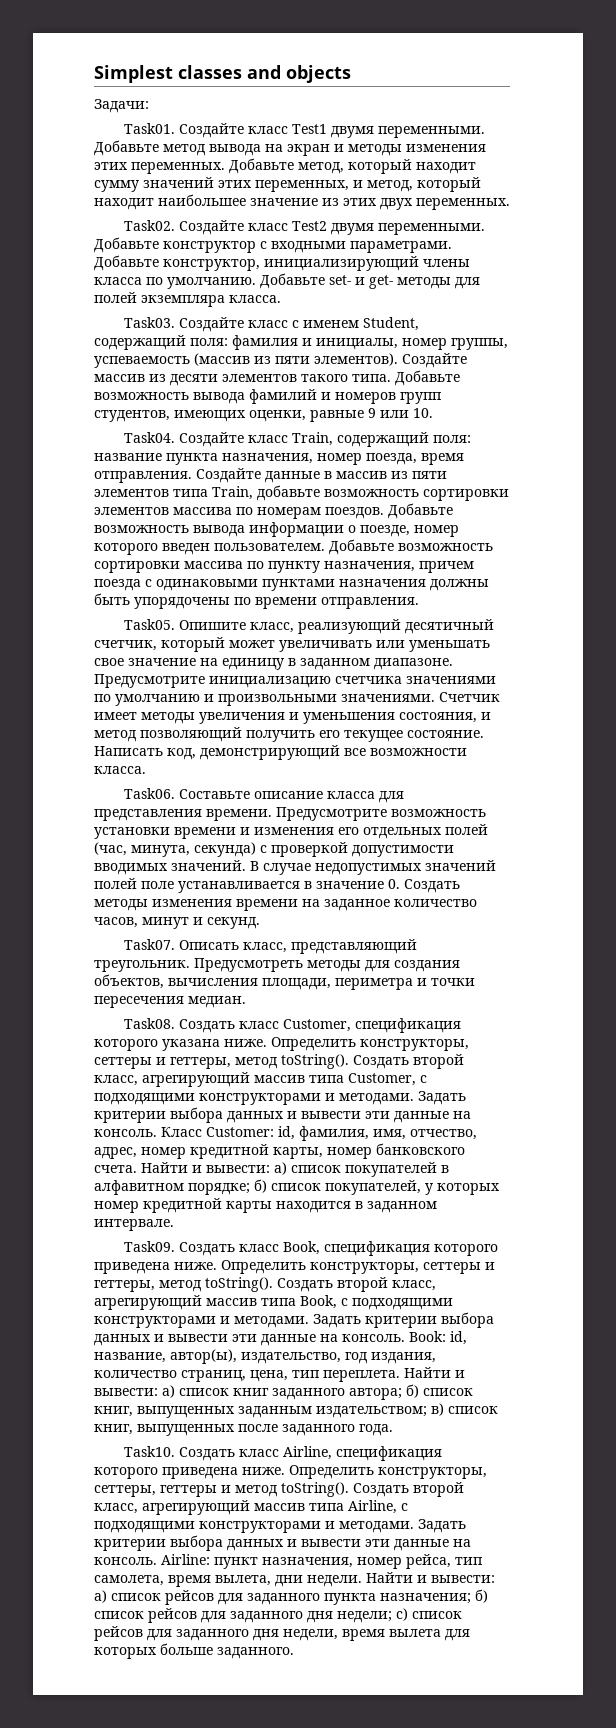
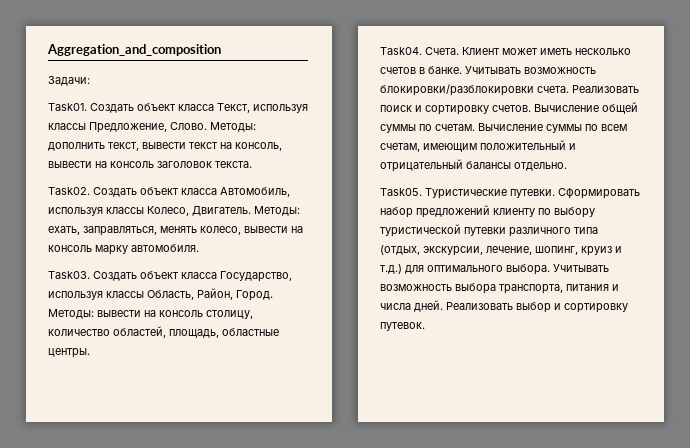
[94,65,351,83] [94,99,149,113] [124,123,486,138] [94,140,486,156] [94,158,476,174] [94,177,481,192] [94,194,510,210] [124,220,486,235] [94,237,452,253] [94,255,470,271] [94,273,480,289] [94,292,281,307] [124,317,420,332] [94,335,508,350] [94,353,467,368] [94,370,460,386] [94,389,442,404] [94,408,433,422] [124,432,472,447] [94,453,464,465] [94,468,447,483] [94,485,509,501] [94,503,453,519] [94,522,459,537] [94,539,493,555] [94,561,474,573] [94,579,489,591] [94,593,419,609] [124,619,495,634] [94,637,490,652] [94,658,453,670] [94,674,496,688] [94,692,500,706] [94,712,491,724] [94,727,484,742] [94,745,467,760] [94,766,146,774] [124,788,405,803] [94,807,486,821] [94,824,488,839] [94,842,454,857] [94,860,496,875] [94,878,460,893] [94,899,477,911] [94,917,260,929] [124,939,418,954] [94,958,460,972] [94,974,475,990] [94,996,246,1008] [124,1018,462,1033] [94,1037,469,1051] [94,1054,464,1069] [94,1072,427,1087] [94,1091,466,1105] [94,1107,471,1123] [94,1126,477,1141] [94,1143,465,1159] [94,1162,449,1177] [94,1179,500,1195] [94,1198,437,1213] [94,1219,174,1231] [124,1241,499,1256] [94,1260,495,1274] [94,1277,436,1292] [94,1295,453,1310] [94,1312,494,1328] [94,1331,467,1346] [94,1349,436,1364] [94,1367,465,1382] [94,1384,473,1400] [94,1403,498,1418] [94,1424,393,1436] [124,1446,443,1461] [94,1465,487,1479] [94,1482,464,1497] [94,1500,408,1515] [94,1519,466,1533] [94,1535,471,1551] [94,1554,483,1569] [94,1572,495,1587] [94,1589,488,1605] [94,1608,462,1623] [94,1626,470,1641] [94,1643,294,1659] Simplest classes and objects // Задачи: // Task01. Создайте класс Test1 двумя переменными. Добавьте метод вывода на экран и методы изменения этих переменных. Добавьте метод, который находит сумму значений этих переменных, и метод, который находит наибольшее значение из этих двух переменных. // Task02. Создайте класс Test2 двумя переменными. Добавьте конструктор с входными параметрами. Добавьте конструктор, инициализирующий члены класса по умолчанию. Добавьте set- и get- методы для полей экземпляра класса. // Task03. Создайте класс с именем Student, содержащий поля: фамилия и инициалы, номер группы, успеваемость (массив из пяти элементов). Создайте массив из десяти элементов такого типа. Добавьте возможность вывода фамилий и номеров групп студентов, имеющих оценки, равные 9 или 10. // Task04. Создайте класс Train, содержащий поля: название пункта назначения, номер поезда, время отправления. Создайте данные в массив из пяти элементов типа Train, добавьте возможность сортировки элементов массива по номерам поездов. Добавьте возможность вывода информации о поезде, номер которого введен пользователем. Добавьте возможность сортировки массива по пункту назначения, причем поезда с одинаковыми пунктами назначения должны быть упорядочены по времени отправления. // Task05. Опишите класс, реализующий десятичный счетчик, который может увеличивать или уменьшать свое значение на единицу в заданном диапазоне. Предусмотрите инициализацию счетчика значениями по умолчанию и произвольными значениями. Счетчик имеет методы увеличения и уменьшения состояния, и метод позволяющий получить его текущее состояние. Написать код, демонстрирующий все возможности класса. // Task06. Составьте описание класса для представления времени. Предусмотрите возможность установки времени и изменения его отдельных полей (час, минута, секунда) с проверкой допустимости вводимых значений. В случае недопустимых значений полей поле устанавливается в значение 0. Создать методы изменения времени на заданное количество часов, минут и секунд. // Task07. Описать класс, представляющий треугольник. Предусмотреть методы для создания объектов, вычисления площади, периметра и точки пересечения медиан. // Task08. Создать класс Customer, спецификация которого указана ниже. Определить конструкторы, сеттеры и геттеры, метод toString(). Создать второй класс, агрегирующий массив типа Customer, с подходящими конструкторами и методами. Задать критерии выбора данных и вывести эти данные на консоль. Класс Customer: id, фамилия, имя, отчество, адрес, номер кредитной карты, номер банковского счета. Найти и вывести: а) список покупателей в алфавитном порядке; б) список покупателей, у которых номер кредитной карты находится в заданном интервале. // Task09. Создать класс Book, спецификация которого приведена ниже. Определить конструкторы, сеттеры и геттеры, метод toString(). Создать второй класс, агрегирующий массив типа Book, с подходящими конструкторами и методами. Задать критерии выбора данных и вывести эти данные на консоль. Book: id, название, автор(ы), издательство, год издания, количество страниц, цена, тип переплета. Найти и вывести: а) список книг заданного автора; б) список книг, выпущенных заданным издательством; в) список книг, выпущенных после заданного года. // Task10. Создать класс Airline, спецификация которого приведена ниже. Определить конструкторы, сеттеры, геттеры и метод toString(). Создать второй класс, агрегирующий массив типа Airline, с подходящими конструкторами и методами. Задать критерии выбора данных и вывести эти данные на консоль. Airline: пункт назначения, номер рейса, тип самолета, время вылета, дни недели. Найти и вывести: а) список рейсов для заданного пункта назначения; б) список рейсов для заданного дня недели; с) список рейсов для заданного дня недели, время вылета для которых больше заданного. -> [47,44,221,56] [48,76,90,86] [48,103,308,113] [48,122,256,133] [48,142,282,151] [48,161,252,168] [48,187,290,197] [48,206,300,216] [48,226,303,236] [48,244,199,255] [48,271,292,282] [48,288,273,301] [48,309,253,319] [48,326,279,338] [48,348,90,358] [380,47,631,55] [380,66,596,74] [380,84,639,96] [380,102,638,115] [380,123,627,133] [380,140,576,152] [380,159,567,172] [380,188,640,199] [380,205,595,218] [380,224,598,237] [380,245,622,256] [380,264,609,275] [380,283,619,294] [380,300,628,313] [380,322,425,331] Aggregation_and_composition // Задачи: // Task01. Создать объект класса Текст, используя классы Предложение, Слово. Методы: дополнить текст, вывести текст на консоль, вывести на консоль заголовок текста. // Task02. Создать объект класса Автомобиль, используя классы Колесо, Двигатель. Методы: ехать, заправляться, менять колесо, вывести на консоль марку автомобиля. // Task03. Создать объект класса Государство, используя классы Область, Район, Город. Методы: вывести на консоль столицу, количество областей, площадь, областные центры. // Task04. Счета. Клиент может иметь несколько счетов в банке. Учитывать возможность блокировки/разблокировки счета. Реализовать поиск и сортировку счетов. Вычисление общей суммы по счетам. Вычисление суммы по всем счетам, имеющим положительный и отрицательный балансы отдельно. // Task05. Туристические путевки. Сформировать набор предложений клиенту по выбору туристической путевки различного типа (отдых, экскурсии, лечение, шопинг, круиз и т.д.) для оптимального выбора. Учитывать возможность выбора транспорта, питания и числа дней. Реализовать выбор и сортировку путевок.

